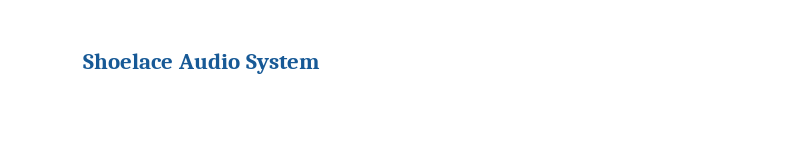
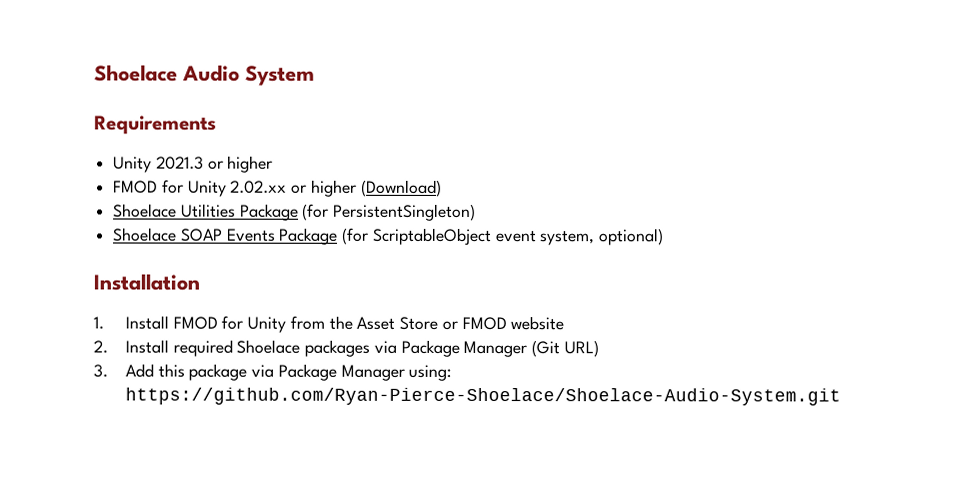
(321, 64) none -> [94,115,217,135] [113,155,274,173] [113,179,442,197] [113,203,477,221] [113,227,665,246] [93,273,200,291] [93,315,565,333] [93,339,599,358] [93,363,453,381] [124,387,841,406] // Requirements // Unity 2021.3 or higher // FMOD for Unity 2.02.xx or higher (Download) // Shoelace Utilities Package (for PersistentSingleton) // Shoelace SOAP Events Package (for ScriptableObject event system, optional) // Installation // 1. Install FMOD for Unity from the Asset Store or FMOD website // 2. Install required Shoelace packages via Package Manager (Git URL) // 3. Add this package via Package Manager using: https://github.com/Ryan-Pierce-Shoelace/Shoelace-Audio-System.git

